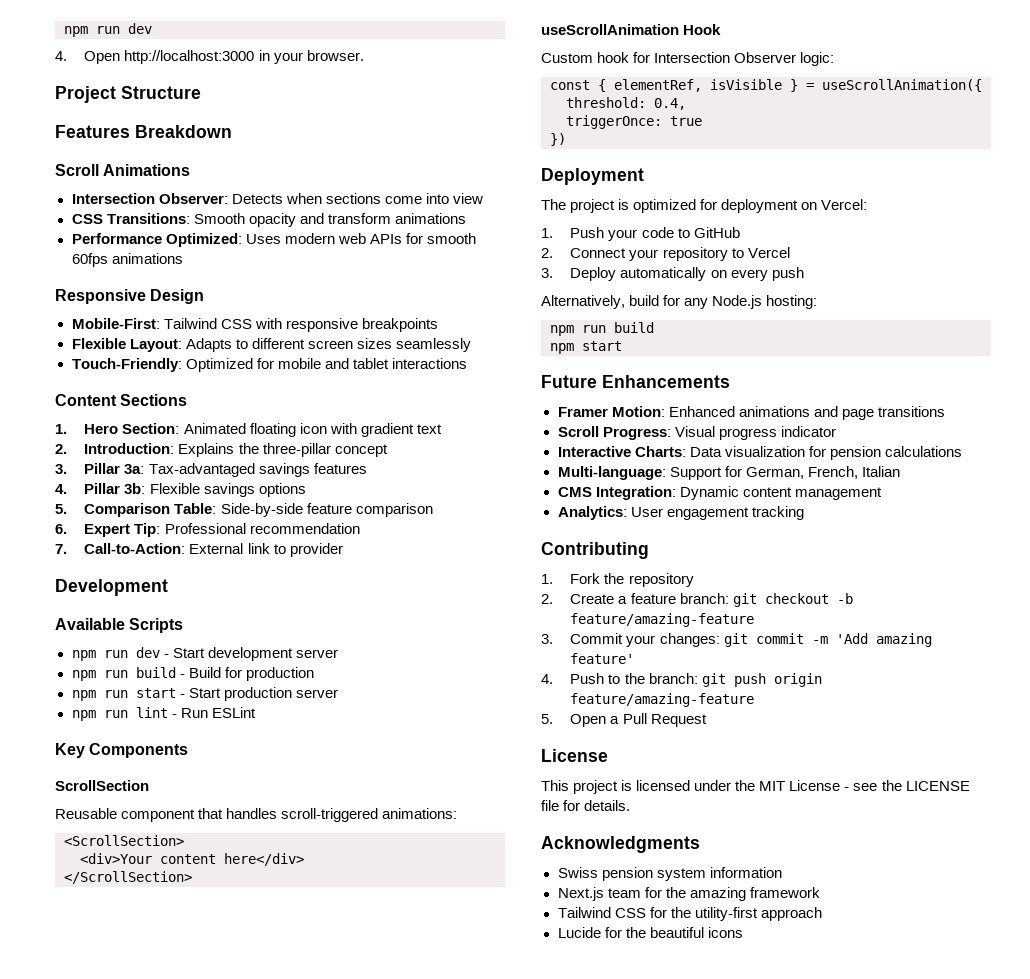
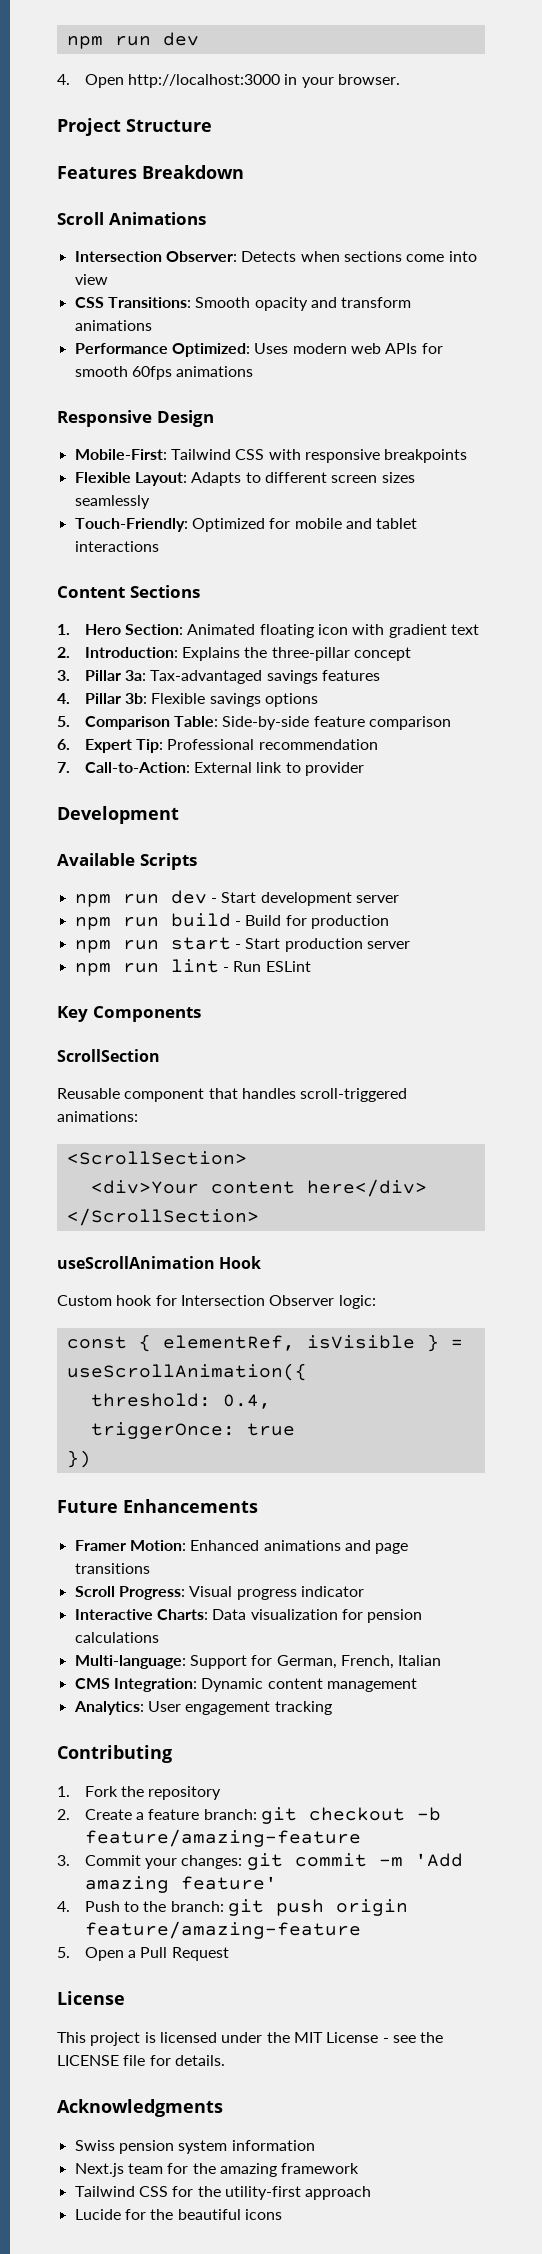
[541,168,644,185] [541,199,868,213] [541,227,740,241] [541,247,790,261] [541,267,804,281] [541,295,818,309] [550,322,654,336] [550,341,622,354] // Deployment // The project is optimized for deployment on Vercel: // 1. Push your code to GitHub // 2. Connect your repository to Vercel // 3. Deploy automatically on every push // Alternatively, build for any Node.js hosting: // npm run build // npm start -> (91, 1459) none

